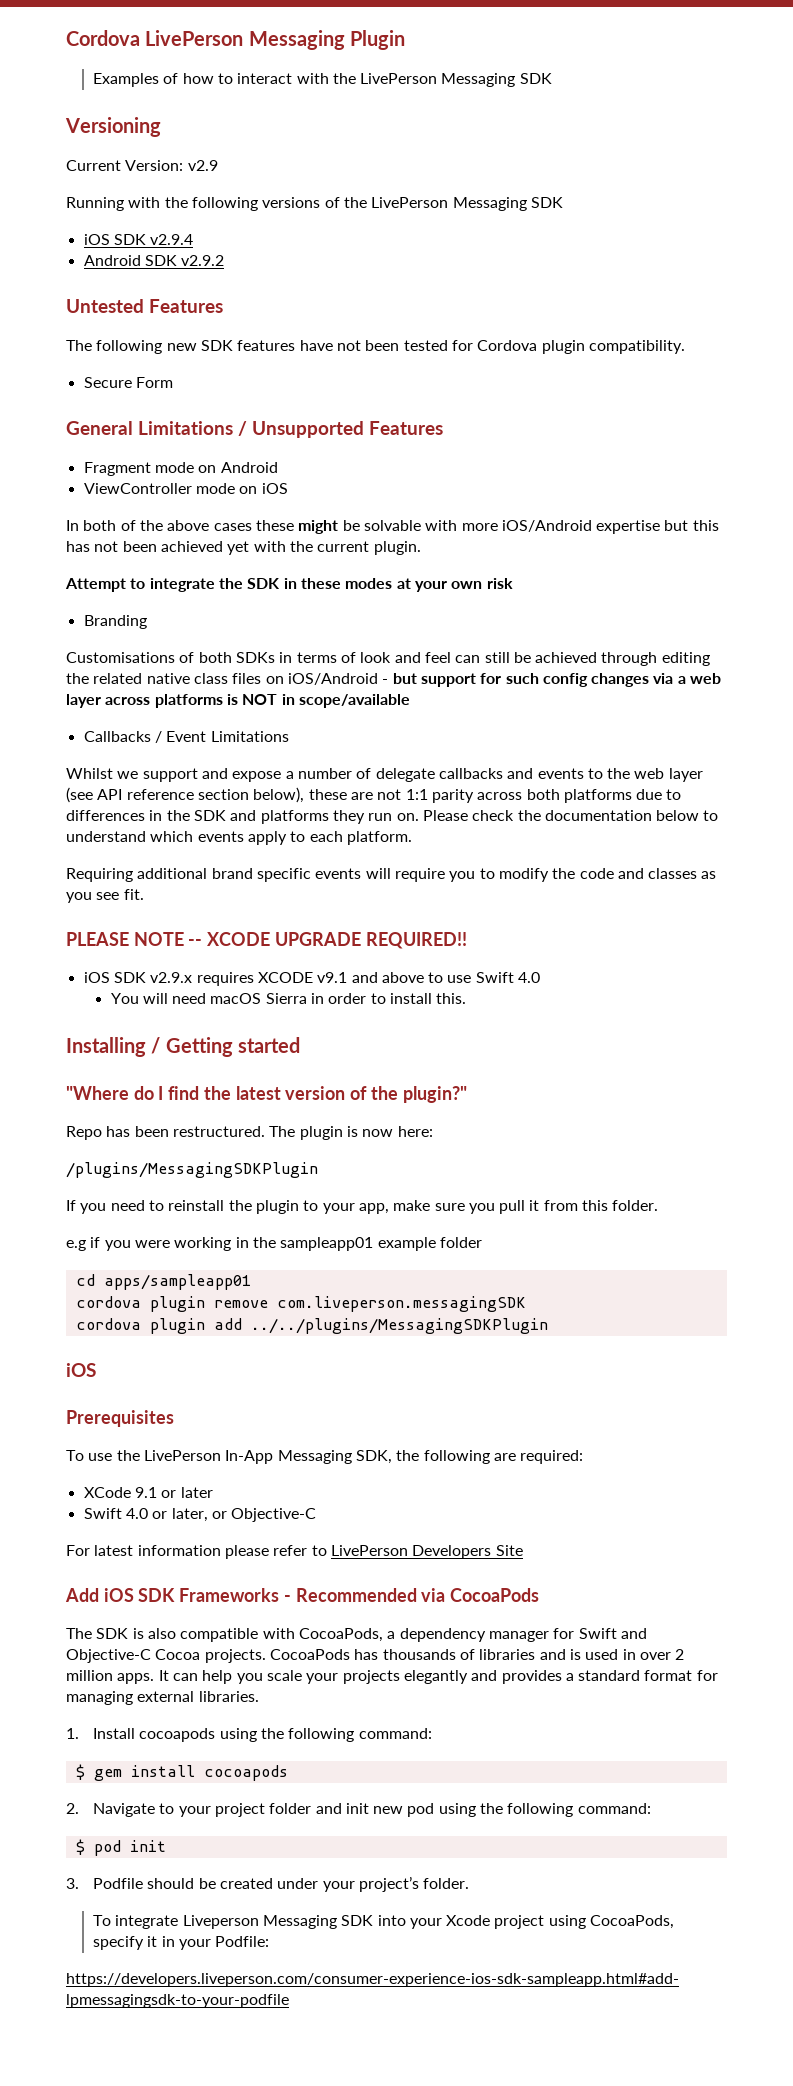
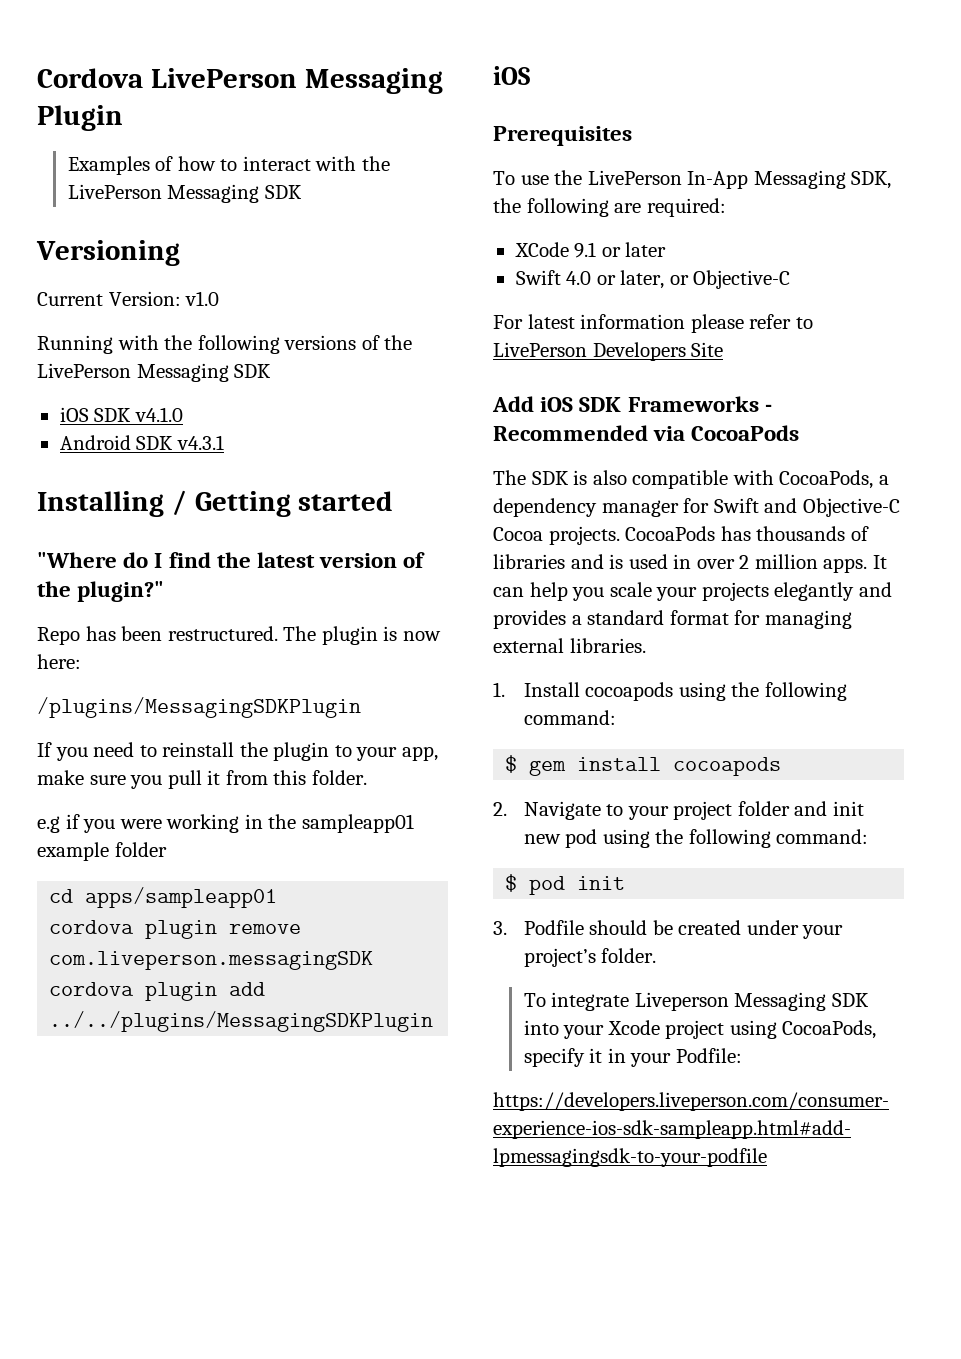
[187,160,218,171] v2.9 -> [185,291,220,306] v1.0
[150,234,194,245] v2.9.4 -> [134,407,183,422] v4.1.0
[181,255,225,266] [66,299,223,313] [66,340,685,354] [83,377,173,388] [66,421,443,438] [83,462,278,476] [83,483,288,494] [66,520,719,534] [66,541,421,555] [65,578,513,592] [83,615,147,629] [66,652,710,666] [66,673,722,687] [66,694,410,708] [83,731,289,743] [66,768,703,782] [66,787,682,803] [66,810,719,824] [66,831,412,845] [66,868,717,882] [66,889,144,903] [66,932,467,949] [83,972,541,986] [110,993,467,1004] v2.9.2 // Untested Features // The following new SDK features have not been tested for Cordova plugin compatibility. // Secure Form // General Limitations / Unsupported Features // Fragment mode on Android // ViewController mode on iOS // In both of the above cases these might be solvable with more iOS/Android expertise but this has not been achieved yet with the current plugin. // Attempt to integrate the SDK in these modes at your own risk // Branding // Customisations of both SDKs in terms of look and feel can still be achieved through editing the related native class files on iOS/Android - but support for such config changes via a web layer across platforms is NOT in scope/available // Callbacks / Event Limitations // Whilst we support and expose a number of delegate callbacks and events to the web layer (see API reference section below), these are not 1:1 parity across both platforms due to differences in the SDK and platforms they run on. Please check the documentation below to understand which events apply to each platform. // Requiring additional brand specific events will require you to modify the code and classes as you see fit. // PLEASE NOTE -- XCODE UPGRADE REQUIRED!! // iOS SDK v2.9.x requires XCODE v9.1 and above to use Swift 4.0 // You will need macOS Sierra in order to install this. -> [176,435,224,450] v4.3.1

